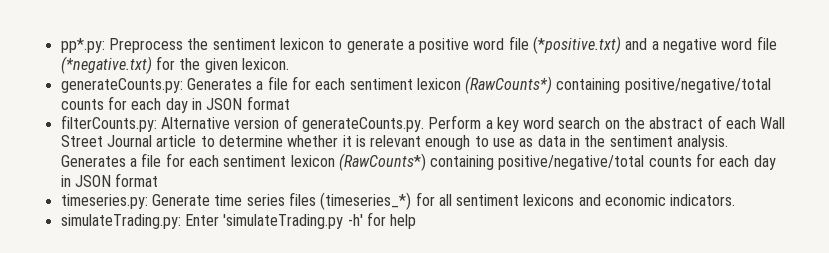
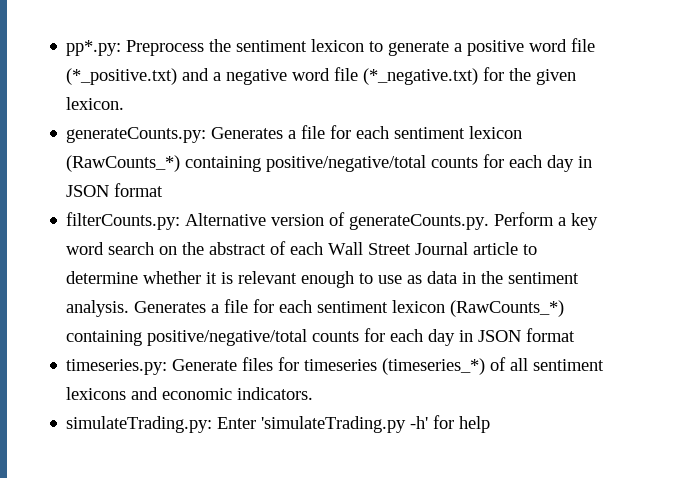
[533,36,622,54] (*positive.txt) -> [66,68,178,85] (*_positive.txt)
[60,56,152,74] (*negative.txt) -> [363,68,479,85] (*_negative.txt)
[465,76,553,94] (RawCounts*) -> [66,155,181,172] (RawCounts_*)
[338,153,426,171] (RawCounts*) -> [450,300,565,317] (RawCounts_*)
[214,192,435,210] time series files (timeseries_*) for -> [242,357,507,375] files for timeseries (timeseries_*) of

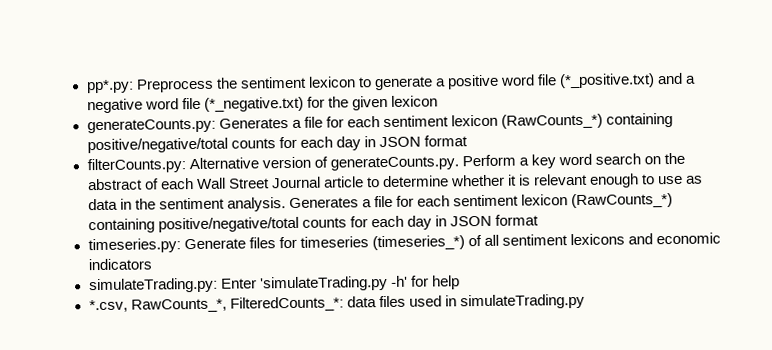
[66,97,125,110] lexicon. -> [390,95,438,107] lexicon
[237,387,314,400] indicators. -> [87,258,152,271] indicators
(491, 424) none -> [88,293,585,313] // *.csv, RawCounts_*, FilteredCounts_*: data files used in simulateTrading.py

